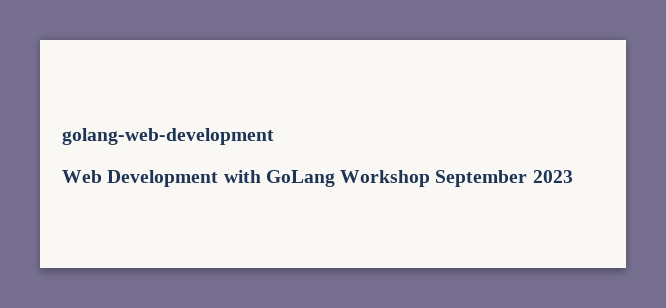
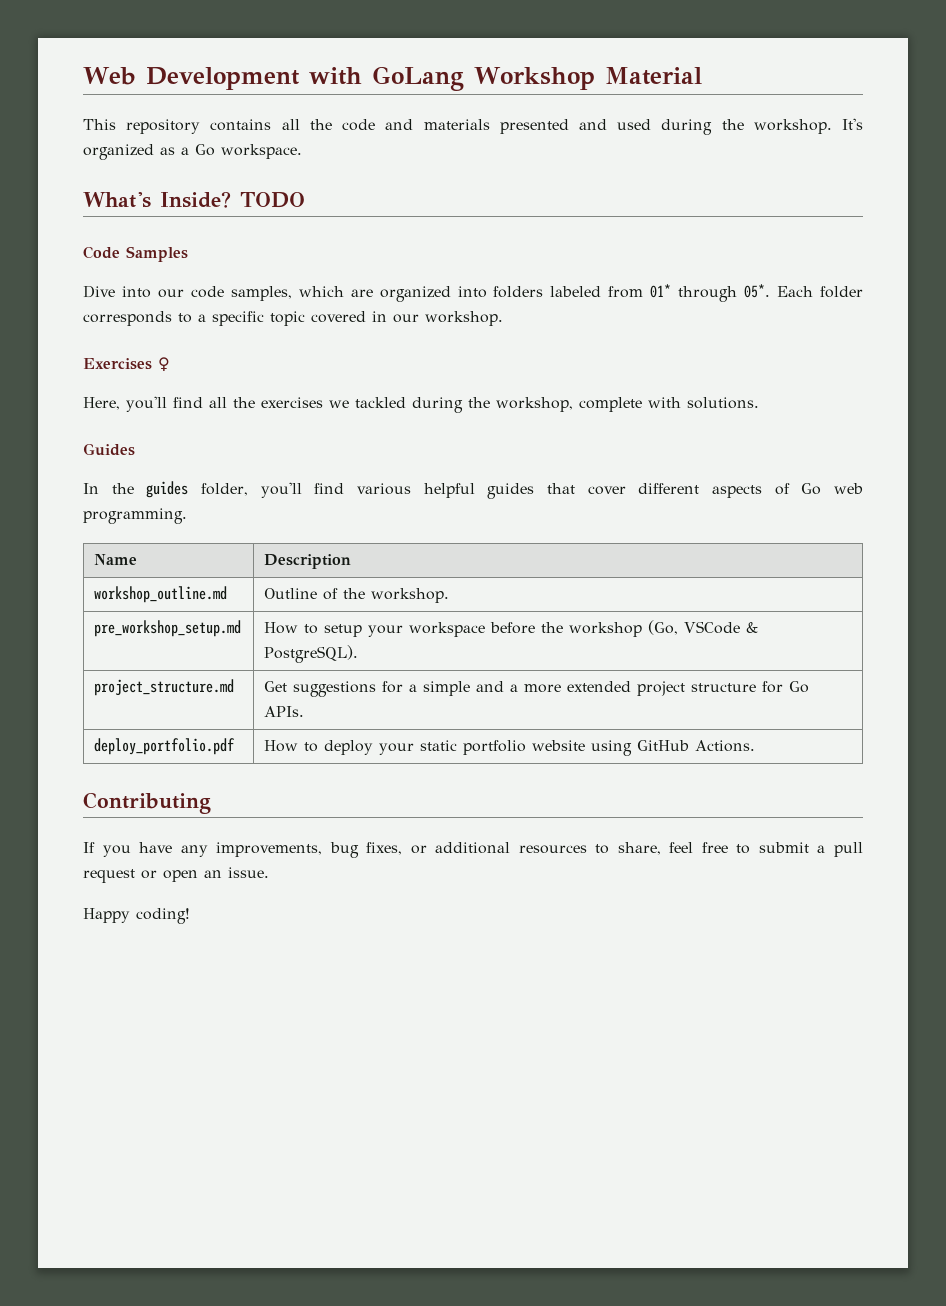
[62,128,274,145] golang-web-development // -> (83, 76) none
[435,170,573,187] September 2023 -> [604,67,702,85] [83,118,863,135] [83,144,302,160] [83,191,305,208] [83,246,188,262] [83,284,863,302] [83,311,503,326] [83,357,170,372] [83,396,759,413] [83,443,135,456] [83,481,863,499] [83,508,187,524] [94,554,138,565] [264,554,352,569] [94,586,228,603] [264,588,450,603] [94,620,242,637] [264,620,759,637] [264,645,359,663] [94,679,235,696] [264,681,810,697] [264,706,305,717] [94,738,236,755] [264,740,756,756] [83,792,211,814] [83,842,863,858] [83,867,269,883] [83,908,190,924] Material // This repository contains all the code and materials presented and used during the workshop. It's organized as a Go workspace. // What's Inside? TODO // Code Samples // Dive into our code samples, which are organized into folders labeled from 01* through 05*. Each folder corresponds to a specific topic covered in our workshop. // Exercises ♀ // Here, you'll find all the exercises we tackled during the workshop, complete with solutions. // Guides // In the guides folder, you'll find various helpful guides that cover different aspects of Go web programming. // Name | Description // workshop_outline.md | Outline of the workshop. // pre_workshop_setup.md | How to setup your workspace before the workshop (Go, VSCode & PostgreSQL). // project_structure.md | Get suggestions for a simple and a more extended project structure for Go APIs. // deploy_portfolio.pdf | How to deploy your static portfolio website using GitHub Actions. // Contributing // If you have any improvements, bug fixes, or additional resources to share, feel free to submit a pull request or open an issue. // Happy coding!

